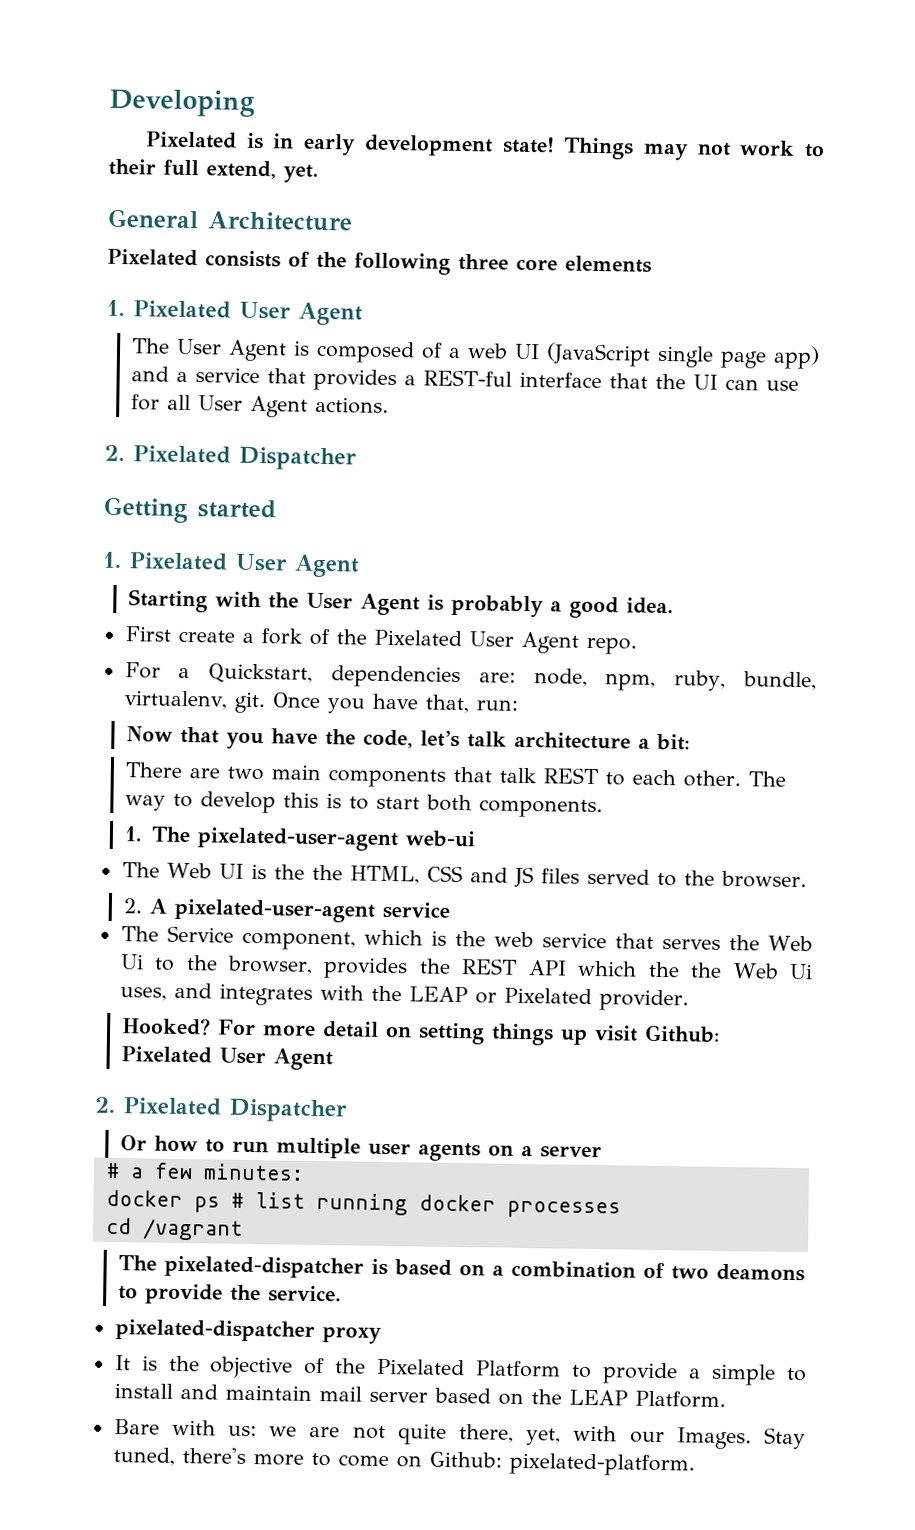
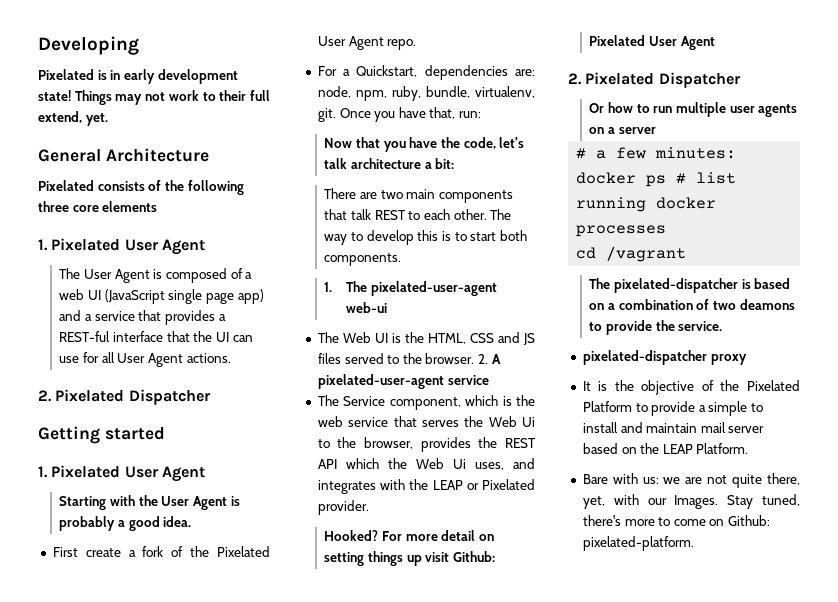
[311,864,343,881] the -> (424, 337) none
(807, 879) // -> (475, 358) none
[690,962,723,978] the -> (407, 463) none

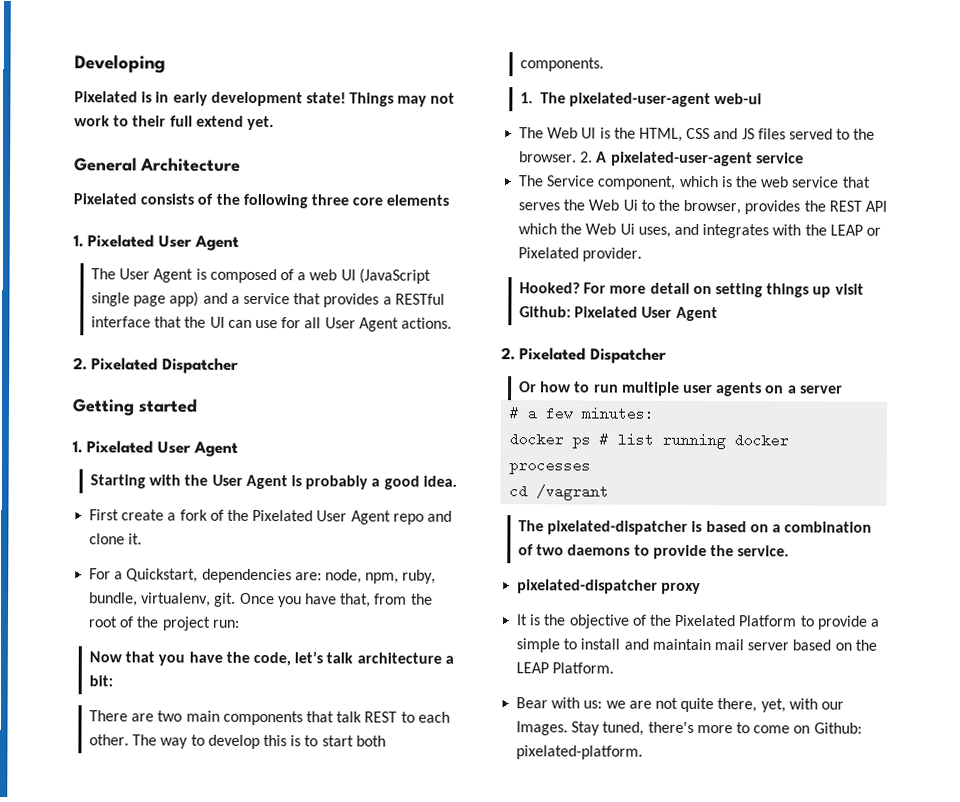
[38,111,82,123] extend, -> [195,115,244,127] extend
[59,331,111,342] REST-ful -> [394,293,445,305] RESTful
[387,39,417,50] repo. -> [392,510,452,525] [89,533,143,545] repo and clone it.
(456, 113) none -> [374,593,433,605] [88,616,211,631] from the root of the project
[739,299,795,310] deamons -> [567,544,631,556] daemons
[582,474,608,484] Bare -> [516,697,549,709] Bear

